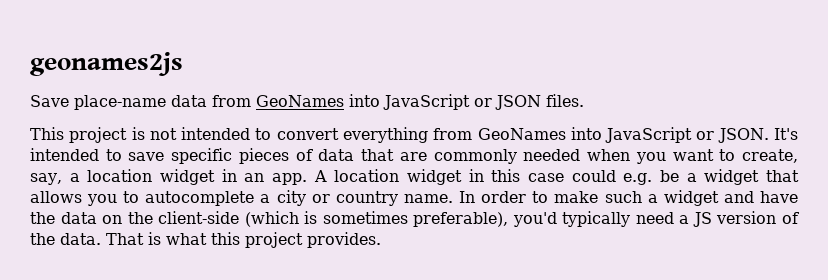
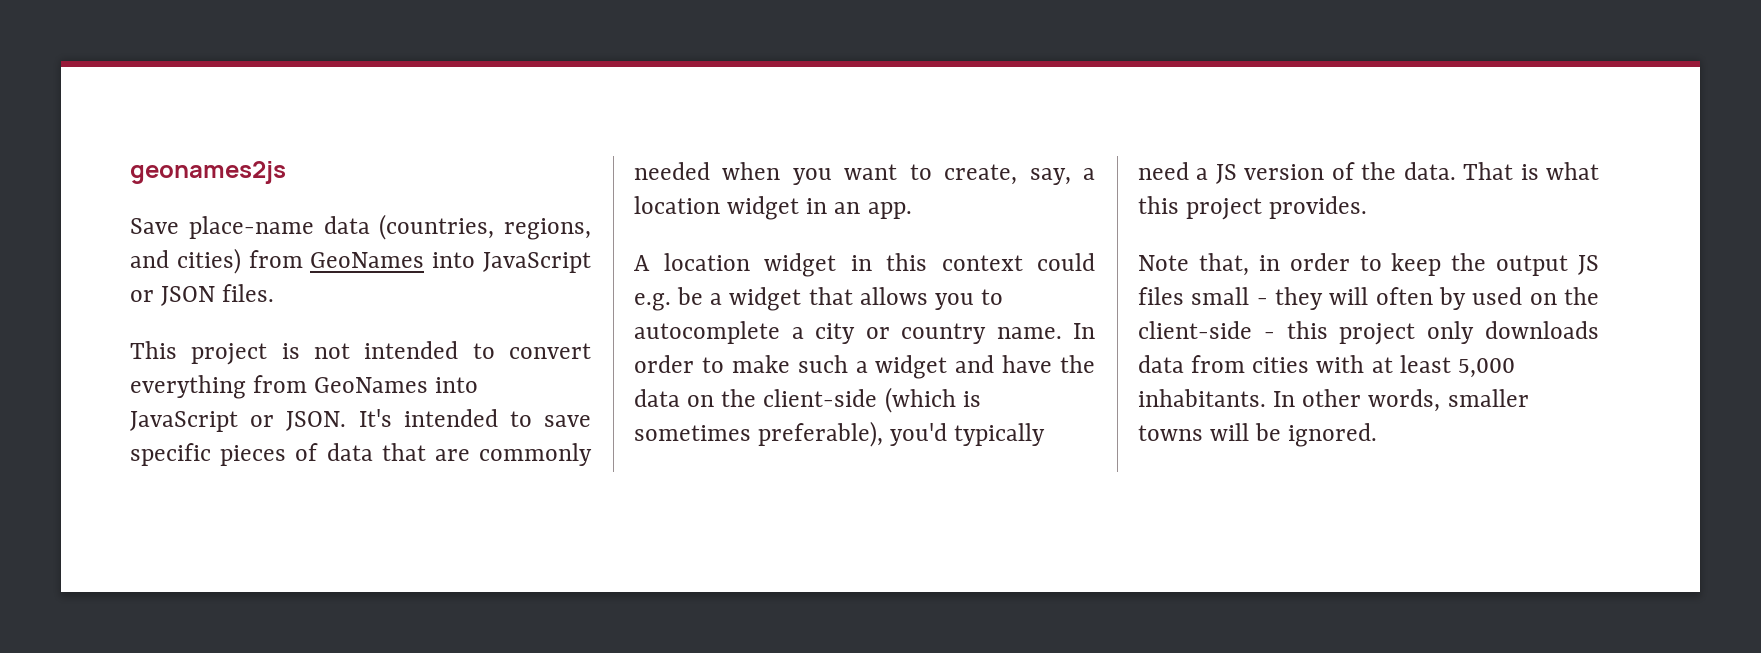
(207, 101) none -> [379,214,591,240] [130,248,241,274] (countries, regions, and cities)
(307, 179) none -> (912, 210) //
[527,173,564,182] case -> [941,255,1023,271] context
(381, 240) none -> [1138,253,1599,276] [1138,287,1599,310] [1138,321,1599,345] [1138,355,1515,378] [1138,389,1529,412] [1138,423,1378,447] // Note that, in order to keep the output JS files small - they will often by used on the client-side - this project only downloads data from cities with at least 5,000 inhabitants. In other words, smaller towns will be ignored.

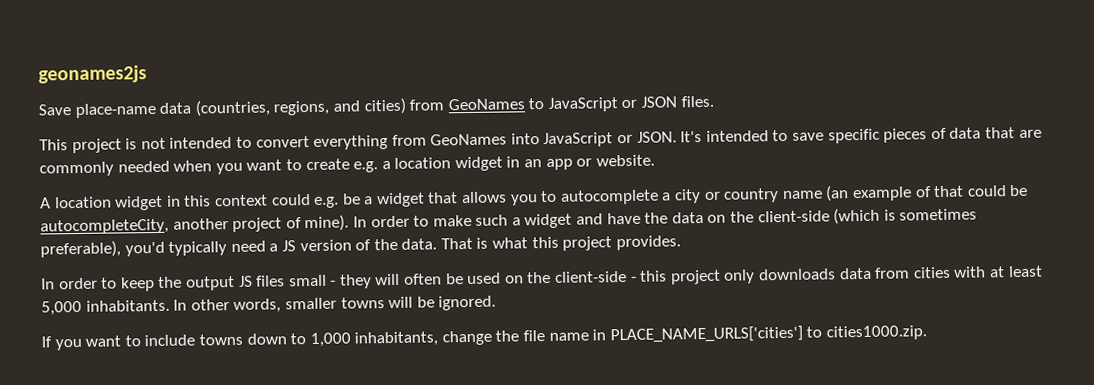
[432,252,476,268] into -> [528,98,545,110] to
[944,164,1071,185] create, say, -> [305,158,379,173] create e.g.
[867,202,912,219] app. -> [545,154,655,171] app or website.
[996,327,1062,339] name. -> [782,184,1029,202] [40,214,350,235] name (an example of that could be autocompleteCity, another project of mine).
[1138,253,1280,276] Note that, in -> [41,278,55,290] In
[1439,287,1466,310] by -> [445,273,464,285] be
(1378, 435) none -> [41,325,928,351] // If you want to include towns down to 1,000 inhabitants, change the file name in PLACE_NAME_URLS['cities'] to cities1000.zip.

